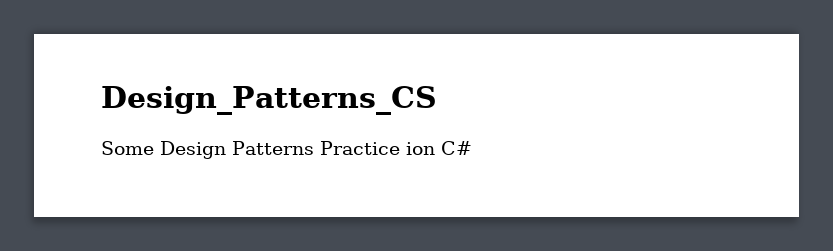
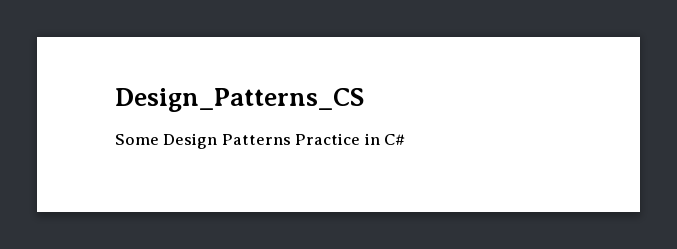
[405,142,435,155] ion -> [364,133,380,145] in

